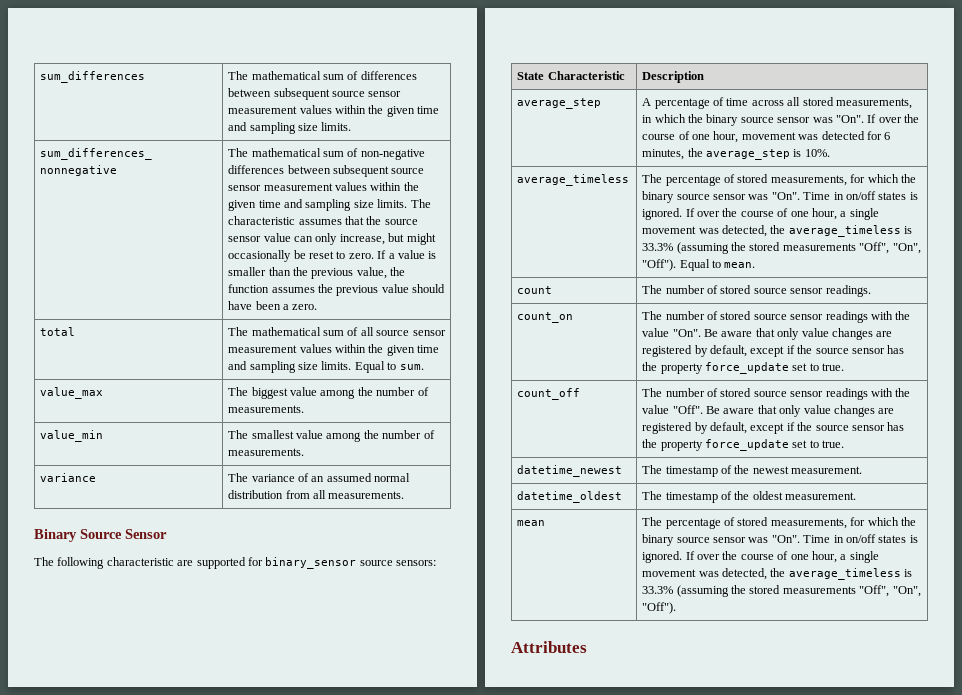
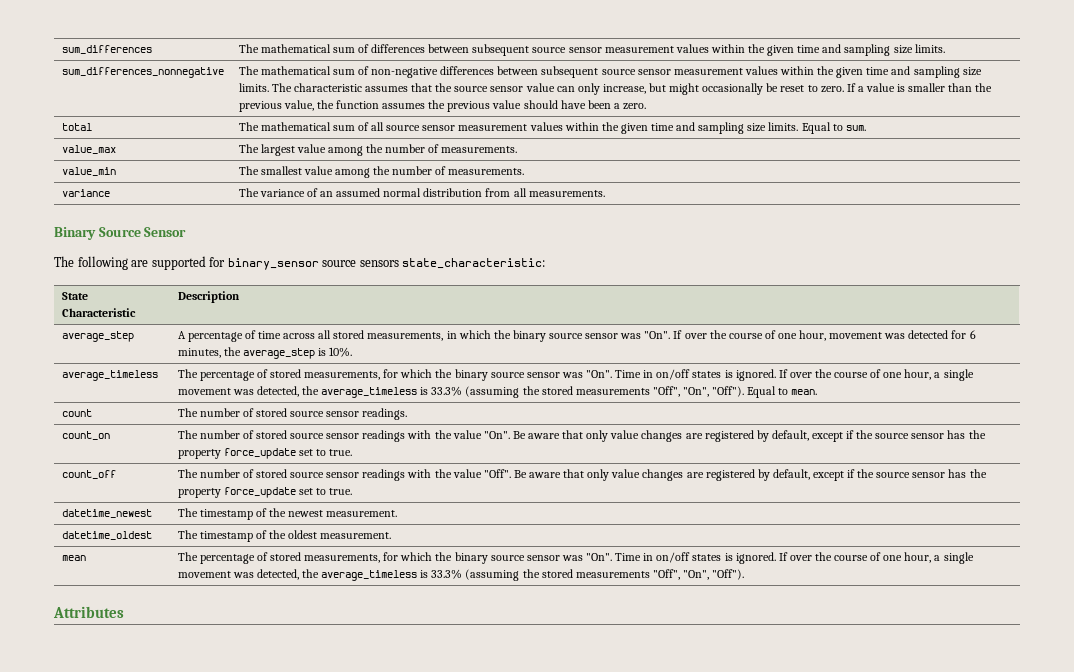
[251,387,288,399] biggest -> [260,144,295,156] largest
[106,557,174,566] characteristic -> (128, 263) none
[396,560,436,566] sensors: -> [359,258,546,269] sensors state_characteristic:

